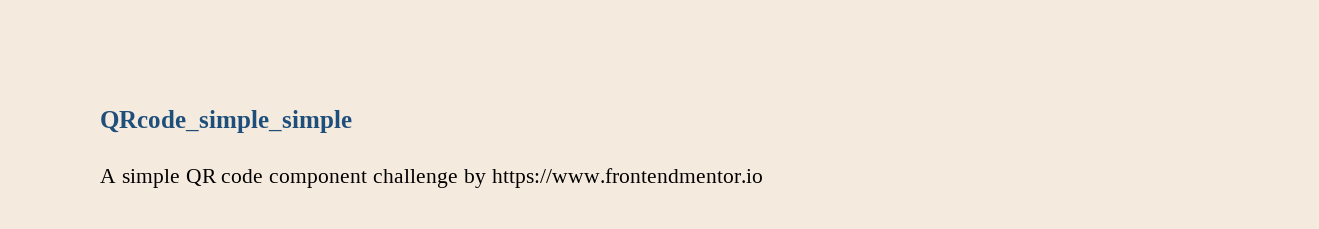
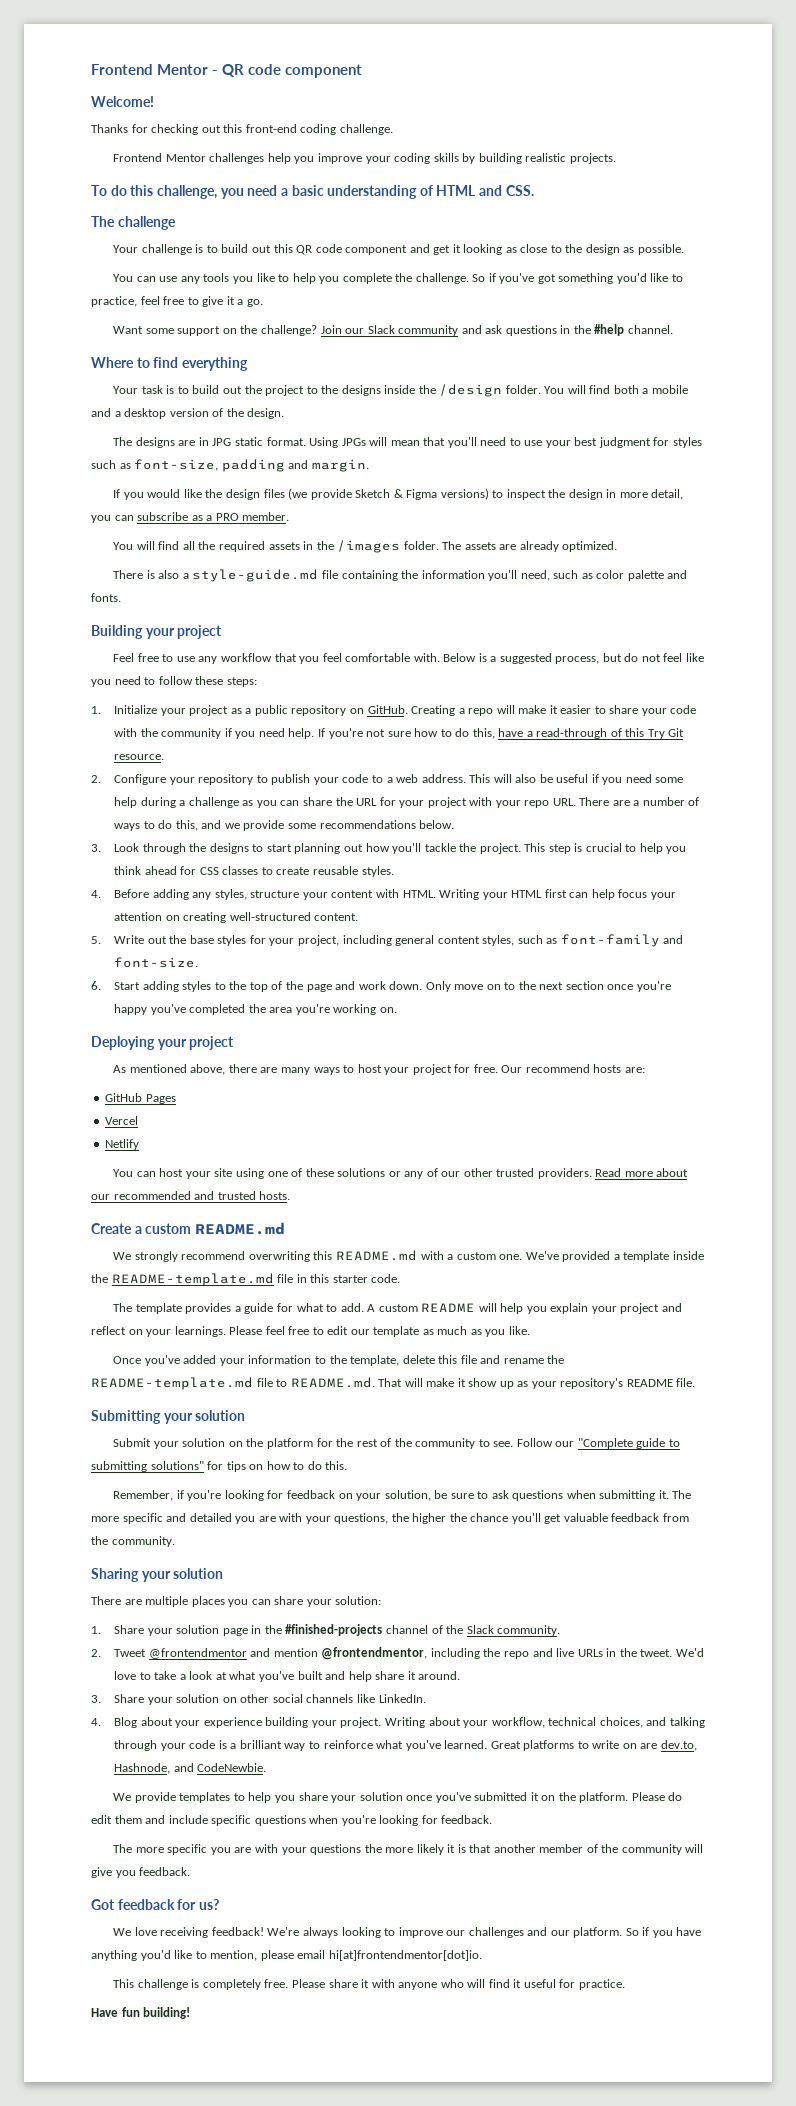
[100,110,352,133] [100,168,763,188] QRcode_simple_simple // A simple QR code component challenge by https://www.frontendmentor.io -> [91,64,363,78] [91,96,154,107] [91,124,393,135] [113,153,616,164] [91,185,534,199] [91,216,176,230] [113,244,684,255] [113,273,683,284] [91,296,263,307] [113,324,673,336] [91,357,248,371] [113,384,688,397] [91,408,285,419] [113,437,702,448] [91,459,369,472] [113,488,684,500] [91,512,290,523] [113,540,618,553] [113,569,688,582] [91,593,121,602] [91,625,223,639] [113,653,704,664] [91,676,257,687] [91,705,697,716] [114,728,685,739] [114,754,165,760] [91,774,684,785] [114,797,700,808] [114,820,455,831] [91,843,687,854] [114,866,394,877] [91,889,676,900] [114,912,359,923] [91,934,684,947] [114,957,199,968] [91,981,671,992] [114,1004,397,1015] [91,1036,235,1050] [113,1064,645,1075] [105,1093,176,1104] [105,1116,139,1125] [105,1139,140,1150] [113,1168,689,1179] [91,1191,291,1200] [91,1222,285,1235] [113,1250,704,1262] [91,1273,401,1286] [113,1303,682,1314] [91,1326,530,1337] [113,1355,565,1366] [91,1377,696,1390] [91,1410,246,1424] [113,1438,680,1449] [91,1461,348,1472] [113,1490,692,1501] [91,1513,689,1524] [91,1536,175,1547] [91,1568,224,1582] [91,1596,382,1607] [91,1624,561,1636] [91,1647,704,1660] [114,1671,461,1682] [91,1694,426,1705] [91,1717,705,1728] [114,1740,697,1751] [114,1763,267,1774] [113,1792,683,1803] [91,1815,493,1826] [113,1844,704,1855] [91,1867,191,1878] [91,1899,219,1910] [113,1927,702,1938] [91,1950,482,1961] [113,1979,625,1990] [91,2007,191,2019] Frontend Mentor - QR code component // Welcome! // Thanks for checking out this front-end coding challenge. // Frontend Mentor challenges help you improve your coding skills by building realistic projects. // To do this challenge, you need a basic understanding of HTML and CSS. // The challenge // Your challenge is to build out this QR code component and get it looking as close to the design as possible. // You can use any tools you like to help you complete the challenge. So if you've got something you'd like to practice, feel free to give it a go. // Want some support on the challenge? Join our Slack community and ask questions in the #help channel. // Where to find everything // Your task is to build out the project to the designs inside the /design folder. You will find both a mobile and a desktop version of the design. // The designs are in JPG static format. Using JPGs will mean that you'll need to use your best judgment for styles such as font-size, padding and margin. // If you would like the design files (we provide Sketch & Figma versions) to inspect the design in more detail, you can subscribe as a PRO member. // You will find all the required assets in the /images folder. The assets are already optimized. // There is also a style-guide.md file containing the information you'll need, such as color palette and fonts. // Building your project // Feel free to use any workflow that you feel comfortable with. Below is a suggested process, but do not feel like you need to follow these steps: // 1. Initialize your project as a public repository on GitHub. Creating a repo will make it easier to share your code with the community if you need help. If you're not sure how to do this, have a read-through of this Try Git resource. // 2. Configure your repository to publish your code to a web address. This will also be useful if you need some help during a challenge as you can share the URL for your project with your repo URL. There are a number of ways to do this, and we provide some recommendations below. // 3. Look through the designs to start planning out how you'll tackle the project. This step is crucial to help you think ahead for CSS classes to create reusable styles. // 4. Before adding any styles, structure your content with HTML. Writing your HTML first can help focus your attention on creating well-structured content. // 5. Write out the base styles for your project, including general content styles, such as font-family and font-size. // 6. Start adding styles to the top of the page and work down. Only move on to the next section once you're happy you've completed the area you're working on. // Deploying your project // As mentioned above, there are many ways to host your project for free. Our recommend hosts are: // GitHub Pages // Vercel // Netlify // You can host your site using one of these solutions or any of our other trusted providers. Read more about our recommended and trusted hosts. // Create a custom README.md // We strongly recommend overwriting this README.md with a custom one. We've provided a template inside the README-template.md file in this starter code. // The template provides a guide for what to add. A custom README will help you explain your project and reflect on your learnings. Please feel free to edit our template as much as you like. // Once you've added your information to the template, delete this file and rename the README-template.md file to README.md. That will make it show up as your repository's README file. // Submitting your solution // Submit your solution on the platform for the rest of the community to see. Follow our "Complete guide to submitting solutions" for tips on how to do this. // Remember, if you're looking for feedback on your solution, be sure to ask questions when submitting it. The more specific and detailed you are with your questions, the higher the chance you'll get valuable feedback from the community. // Sharing your solution // There are multiple places you can share your solution: // 1. Share your solution page in the #finished-projects channel of the Slack community. // 2. Tweet @frontendmentor and mention @frontendmentor, including the repo and live URLs in the tweet. We'd love to take a look at what you've built and help share it around. // 3. Share your solution on other social channels like LinkedIn. // 4. Blog about your experience building your project. Writing about your workflow, technical choices, and talking through your code is a brilliant way to reinforce what you've learned. Great platforms to write on are dev.to, Hashnode, and CodeNewbie. // We provide templates to help you share your solution once you've submitted it on the platform. Please do edit them and include specific questions when you're looking for feedback. // The more specific you are with your questions the more likely it is that another member of the community will give you feedback. // Got feedback for us? // We love receiving feedback! We're always looking to improve our challenges and our platform. So if you have anything you'd like to mention, please email hi[at]frontendmentor[dot]io. // This challenge is completely free. Please share it with anyone who will find it useful for practice. // Have fun building!

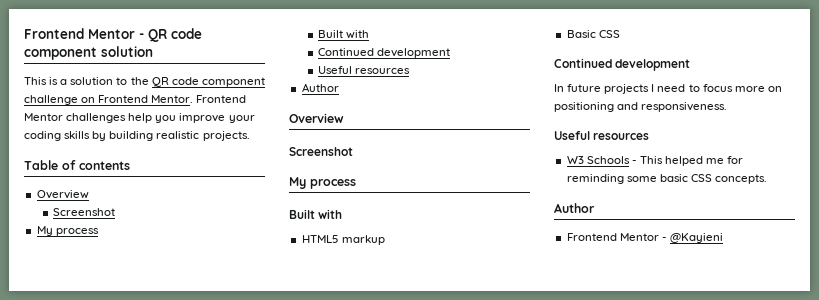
[91,96,154,107] [91,124,393,135] // Welcome! // Thanks for checking out this front-end coding challenge. // -> [101,46,153,57] [24,77,265,87] [24,95,194,105] solution // This is a solution to the QR code component challenge on Frontend Mentor.
[91,185,534,199] [91,216,176,230] [113,244,684,255] [113,273,683,284] [91,296,263,307] [113,324,673,336] [91,357,248,371] [113,384,688,397] [91,408,285,419] [113,437,702,448] [91,459,369,472] [113,488,684,500] [91,512,290,523] [113,540,618,553] [113,569,688,582] [91,593,121,602] [91,625,223,639] [113,653,704,664] [91,676,257,687] [91,705,697,716] [114,728,685,739] [114,754,165,760] [91,774,684,785] [114,797,700,808] [114,820,455,831] [91,843,687,854] [114,866,394,877] [91,889,676,900] [114,912,359,923] [91,934,684,947] [114,957,199,968] [91,981,671,992] [114,1004,397,1015] [91,1036,235,1050] [113,1064,645,1075] [105,1093,176,1104] [105,1116,139,1125] [105,1139,140,1150] [113,1168,689,1179] [91,1191,291,1200] [91,1222,285,1235] [113,1250,704,1262] [91,1273,401,1286] [113,1303,682,1314] [91,1326,530,1337] [113,1355,565,1366] [91,1377,696,1390] [91,1410,246,1424] [113,1438,680,1449] [91,1461,348,1472] [113,1490,692,1501] [91,1513,689,1524] [91,1536,175,1547] [91,1568,224,1582] [91,1596,382,1607] [91,1624,561,1636] [91,1647,704,1660] [114,1671,461,1682] [91,1694,426,1705] [91,1717,705,1728] [114,1740,697,1751] [114,1763,267,1774] [113,1792,683,1803] [91,1815,493,1826] [113,1844,704,1855] [91,1867,191,1878] [91,1899,219,1910] [113,1927,702,1938] [91,1950,482,1961] [113,1979,625,1990] [91,2007,191,2019] To do this challenge, you need a basic understanding of HTML and CSS. // The challenge // Your challenge is to build out this QR code component and get it looking as close to the design as possible. // You can use any tools you like to help you complete the challenge. So if you've got something you'd like to practice, feel free to give it a go. // Want some support on the challenge? Join our Slack community and ask questions in the #help channel. // Where to find everything // Your task is to build out the project to the designs inside the /design folder. You will find both a mobile and a desktop version of the design. // The designs are in JPG static format. Using JPGs will mean that you'll need to use your best judgment for styles such as font-size, padding and margin. // If you would like the design files (we provide Sketch & Figma versions) to inspect the design in more detail, you can subscribe as a PRO member. // You will find all the required assets in the /images folder. The assets are already optimized. // There is also a style-guide.md file containing the information you'll need, such as color palette and fonts. // Building your project // Feel free to use any workflow that you feel comfortable with. Below is a suggested process, but do not feel like you need to follow these steps: // 1. Initialize your project as a public repository on GitHub. Creating a repo will make it easier to share your code with the community if you need help. If you're not sure how to do this, have a read-through of this Try Git resource. // 2. Configure your repository to publish your code to a web address. This will also be useful if you need some help during a challenge as you can share the URL for your project with your repo URL. There are a number of ways to do this, and we provide some recommendations below. // 3. Look through the designs to start planning out how you'll tackle the project. This step is crucial to help you think ahead for CSS classes to create reusable styles. // 4. Before adding any styles, structure your content with HTML. Writing your HTML first can help focus your attention on creating well-structured content. // 5. Write out the base styles for your project, including general content styles, such as font-family and font-size. // 6. Start adding styles to the top of the page and work down. Only move on to the next section once you're happy you've completed the area you're working on. // Deploying your project // As mentioned above, there are many ways to host your project for free. Our recommend hosts are: // GitHub Pages // Vercel // Netlify // You can host your site using one of these solutions or any of our other trusted providers. Read more about our recommended and trusted hosts. // Create a custom README.md // We strongly recommend overwriting this README.md with a custom one. We've provided a template inside the README-template.md file in this starter code. // The template provides a guide for what to add. A custom README will help you explain your project and reflect on your learnings. Please feel free to edit our template as much as you like. // Once you've added your information to the template, delete this file and rename the README-template.md file to README.md. That will make it show up as your repository's README file. // Submitting your solution // Submit your solution on the platform for the rest of the community to see. Follow our "Complete guide to submitting solutions" for tips on how to do this. // Remember, if you're looking for feedback on your solution, be sure to ask questions when submitting it. The more specific and detailed you are with your questions, the higher the chance you'll get valuable feedback from the community. // Sharing your solution // There are multiple places you can share your solution: // 1. Share your solution page in the #finished-projects channel of the Slack community. // 2. Tweet @frontendmentor and mention @frontendmentor, including the repo and live URLs in the tweet. We'd love to take a look at what you've built and help share it around. // 3. Share your solution on other social channels like LinkedIn. // 4. Blog about your experience building your project. Writing about your workflow, technical choices, and talking through your code is a brilliant way to reinforce what you've learned. Great platforms to write on are dev.to, Hashnode, and CodeNewbie. // We provide templates to help you share your solution once you've submitted it on the platform. Please do edit them and include specific questions when you're looking for feedback. // The more specific you are with your questions the more likely it is that another member of the community will give you feedback. // Got feedback for us? // We love receiving feedback! We're always looking to improve our challenges and our platform. So if you have anything you'd like to mention, please email hi[at]frontendmentor[dot]io. // This challenge is completely free. Please share it with anyone who will find it useful for practice. // Have fun building! -> [24,160,130,170] [36,190,89,199] [53,208,116,216] [36,226,99,236] [318,30,370,39] [318,48,451,58] [318,66,411,74] [301,83,339,92] [289,113,344,123] [289,147,353,156] [289,177,356,189] [289,209,343,219] [301,235,385,245] [566,30,620,38] [554,58,691,71] [554,84,782,94] [554,102,728,112] [554,131,650,140] [566,156,744,166] [566,174,768,184] [554,203,595,213] [566,233,723,243] Table of contents // Overview // Screenshot // My process // Built with // Continued development // Useful resources // Author // Overview // Screenshot // My process // Built with // HTML5 markup // Basic CSS // Continued development // In future projects I need to focus more on positioning and responsiveness. // Useful resources // W3 Schools - This helped me for reminding some basic CSS concepts. // Author // Frontend Mentor - @Kayieni

